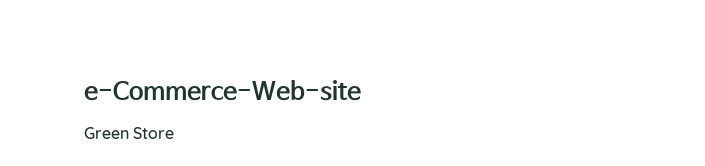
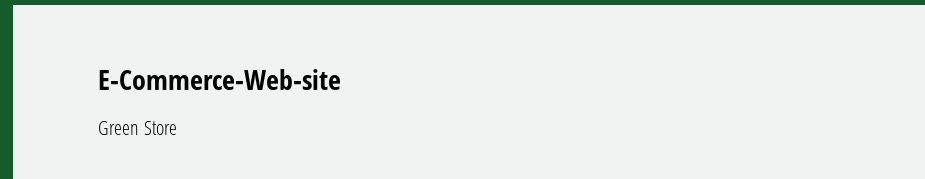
[84,80,361,101] e-Commerce-Web-site -> [98,69,341,90] E-Commerce-Web-site

